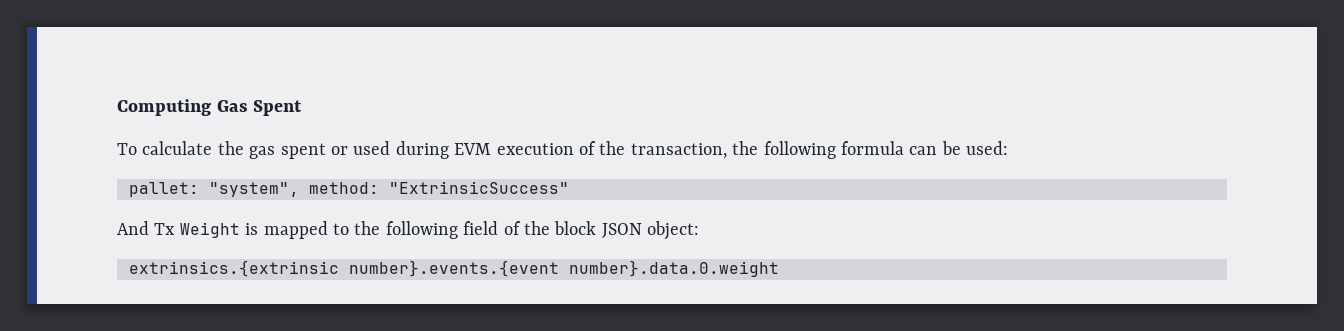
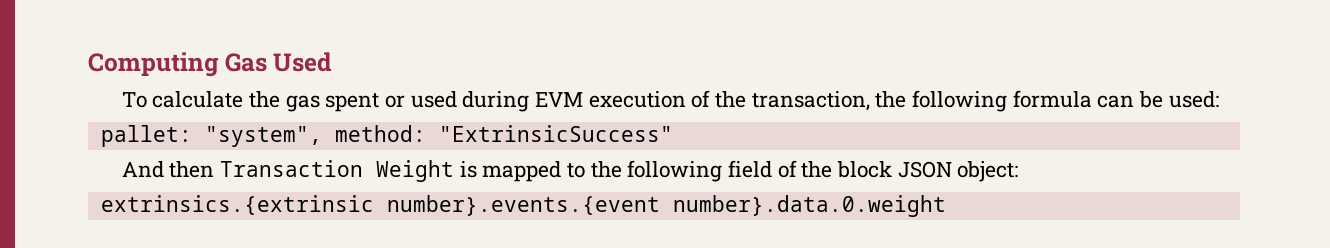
[253,100,303,116] Spent -> [273,52,333,72] Used
[154,223,176,235] Tx -> [169,160,363,178] then Transaction

